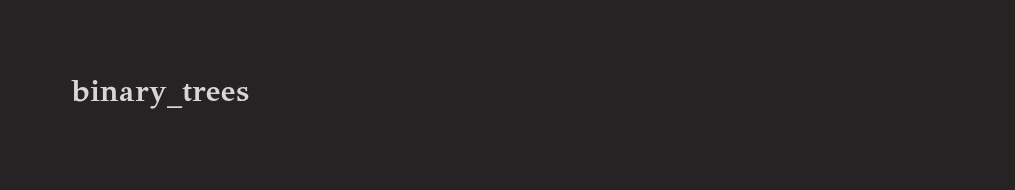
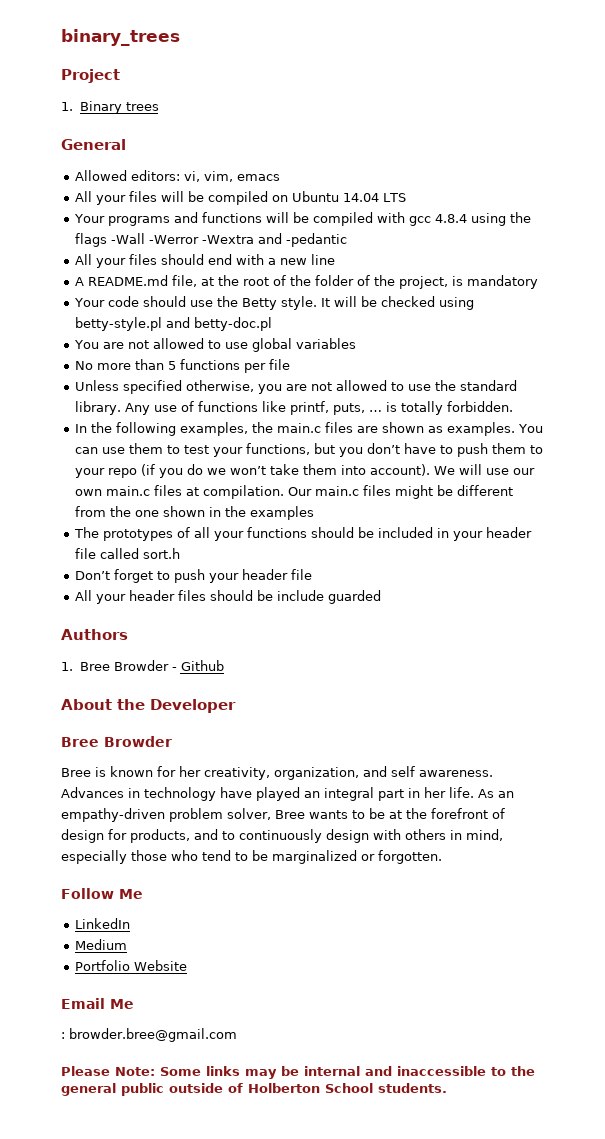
(249, 94) none -> [61,69,120,83] [61,101,159,114] [61,139,126,150] [75,170,281,182] [75,191,407,205] [74,212,532,226] [75,233,348,247] [75,254,336,268] [75,275,539,289] [74,296,475,310] [75,317,273,331] [74,338,357,352] [75,359,291,373] [75,380,518,394] [75,401,514,415] [75,422,544,436] [75,443,544,457] [75,464,536,478] [75,485,514,499] [75,506,315,520] [74,527,533,541] [75,548,181,559] [75,569,313,583] [75,590,382,604] [61,629,128,640] [61,660,224,671] [61,699,236,713] [61,736,172,747] [61,766,493,780] [61,787,514,801] [61,808,505,822] [61,829,503,843] [61,850,442,864] [61,888,143,899] [75,918,131,929] [75,939,128,950] [75,960,188,971] [61,998,134,1009] [61,1028,237,1042] [61,1066,535,1079] [61,1083,447,1096] // Project // 1. Binary trees // General // Allowed editors: vi, vim, emacs // All your files will be compiled on Ubuntu 14.04 LTS // Your programs and functions will be compiled with gcc 4.8.4 using the flags -Wall -Werror -Wextra and -pedantic // All your files should end with a new line // A README.md file, at the root of the folder of the project, is mandatory // Your code should use the Betty style. It will be checked using betty-style.pl and betty-doc.pl // You are not allowed to use global variables // No more than 5 functions per file // Unless specified otherwise, you are not allowed to use the standard library. Any use of functions like printf, puts, … is totally forbidden. // In the following examples, the main.c files are shown as examples. You can use them to test your functions, but you don’t have to push them to your repo (if you do we won’t take them into account). We will use our own main.c files at compilation. Our main.c files might be different from the one shown in the examples // The prototypes of all your functions should be included in your header file called sort.h // Don’t forget to push your header file // All your header files should be include guarded // Authors // 1. Bree Browder - Github // About the Developer // Bree Browder // Bree is known for her creativity, organization, and self awareness. Advances in technology have played an integral part in her life. As an empathy-driven problem solver, Bree wants to be at the forefront of design for products, and to continuously design with others in mind, especially those who tend to be marginalized or forgotten. // Follow Me // LinkedIn // Medium // Portfolio Website // Email Me // : browder.bree@gmail.com // Please Note: Some links may be internal and inaccessible to the general public outside of Holberton School students.

